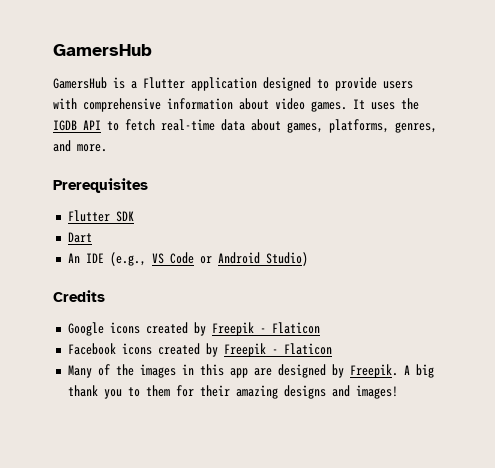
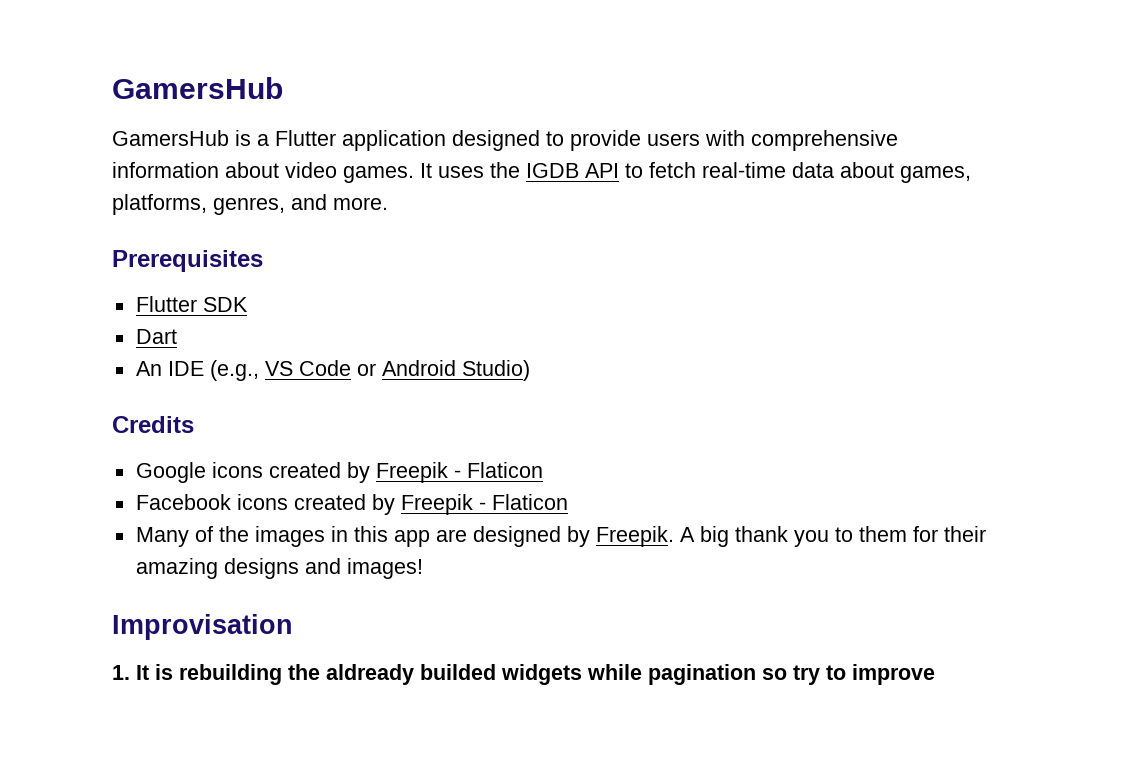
(398, 392) none -> [112,614,293,640] [112,664,935,685] // Improvisation // 1. It is rebuilding the aldready builded widgets while pagination so try to improve

